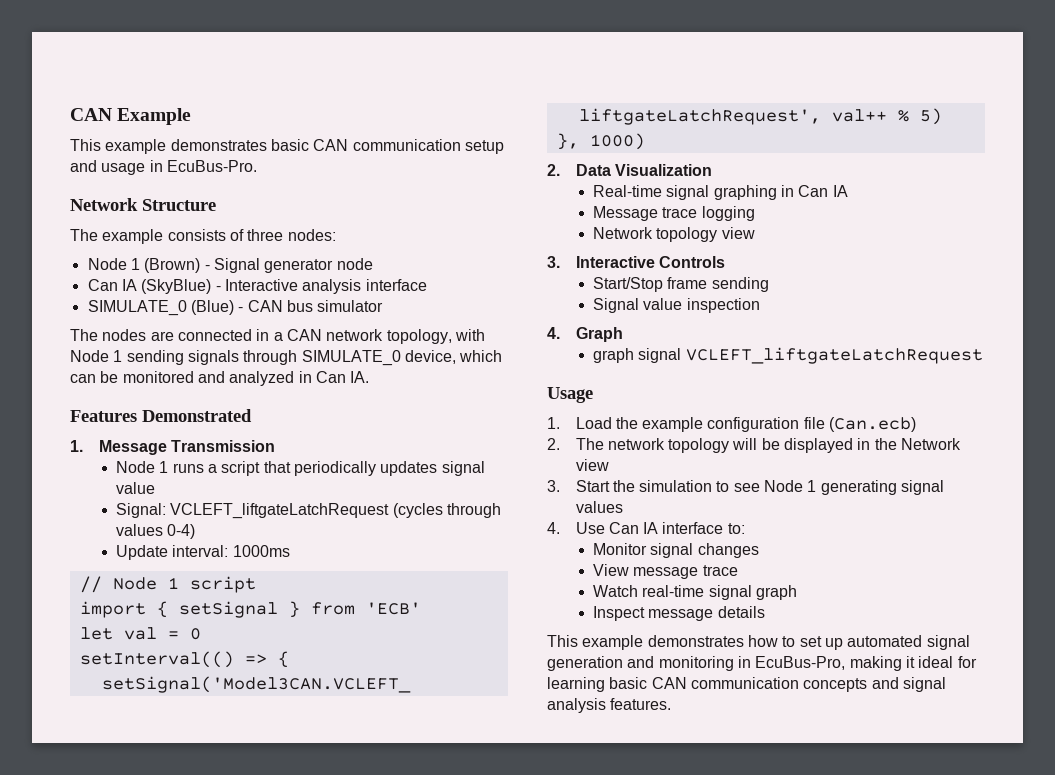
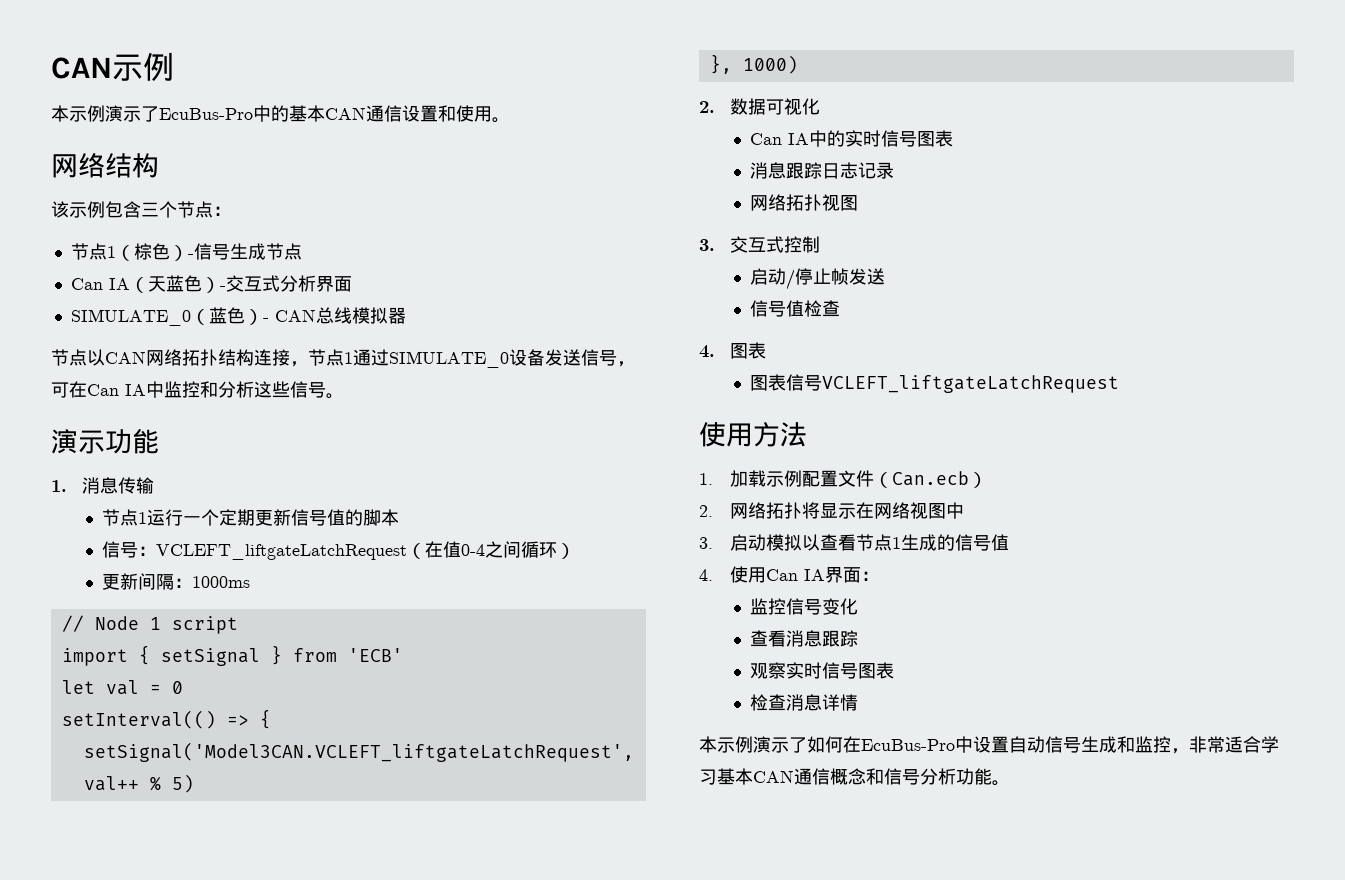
[70,108,192,125] [70,139,504,154] [70,160,257,175] [70,198,216,211] [70,229,336,244] [87,258,373,273] [87,279,427,294] [87,300,384,316] [70,329,485,344] [70,350,503,366] [70,371,370,386] [70,409,252,422] [70,440,275,455] [116,461,485,476] [116,482,156,494] [116,503,502,519] [116,524,196,539] [116,545,229,560] CAN Example // This example demonstrates basic CAN communication setup and usage in EcuBus-Pro. // Network Structure // The example consists of three nodes: // Node 1 (Brown) - Signal generator node // Can IA (SkyBlue) - Interactive analysis interface // SIMULATE_0 (Blue) - CAN bus simulator // The nodes are connected in a CAN network topology, with Node 1 sending signals through SIMULATE_0 device, which can be monitored and analyzed in Can IA. // Features Demonstrated // 1. Message Transmission // Node 1 runs a script that periodically updates signal value // Signal: VCLEFT_liftgateLatchRequest (cycles through values 0-4) // Update interval: -> [51,52,174,82] [51,105,510,123] [51,153,159,178] [51,201,231,218] [70,243,302,261] [70,275,352,293] [70,307,406,326] [51,349,635,368] [51,381,344,399] [51,429,159,454] [51,477,155,494] [101,509,399,526] [101,541,575,560] [101,573,192,590] CAN示例 // 本示例演示了EcuBus-Pro中的基本CAN通信设置和使用。 // 网络结构 // 该示例包含三个节点： // 节点1（棕色）-信号生成节点 // Can IA（天蓝色）-交互式分析界面 // SIMULATE_0（蓝色）- CAN总线模拟器 // 节点以CAN网络拓扑结构连接，节点1通过SIMULATE_0设备发送信号，可在Can IA中监控和分析这些信号。 // 演示功能 // 1.消息传输 // 节点1运行一个定期更新信号值的脚本 // 信号：VCLEFT_liftgateLatchRequest（在值0-4之间循环） // 更新间隔：
[575,164,712,176] [593,185,848,200] [593,206,755,221] [593,227,755,242] [547,256,725,268] [593,277,769,292] [593,298,760,313] [547,327,623,342] [593,348,682,363] Data Visualization // Real-time signal graphing in Can IA // Message trace logging // Network topology view // 3. Interactive Controls // Start/Stop frame sending // Signal value inspection // 4. Graph // graph signal -> [730,98,821,115] [749,130,953,147] [749,162,894,179] [749,194,858,211] [699,236,821,253] [749,268,885,290] [749,300,840,317] [699,342,767,359] [749,374,822,391] 数据可视化 // Can IA中的实时信号图表 // 消息跟踪日志记录 // 网络拓扑视图 // 3.交互式控制 // 启动/停止帧发送 // 信号值检查 // 4.图表 // 图表信号
[547,387,593,403] [547,417,917,432] [547,438,962,453] [575,459,609,471] [547,480,945,495] [575,501,623,513] [547,522,745,534] [593,543,759,558] [593,564,738,579] [593,585,798,600] [593,606,765,621] [547,635,970,650] [547,656,977,671] [547,677,946,692] [547,698,672,713] Usage // 1. Load the example configuration file (Can.ecb) // 2. The network topology will be displayed in the Network view // 3. Start the simulation to see Node 1 generating signal values // 4. Use Can IA interface to: // Monitor signal changes // View message trace // Watch real-time signal graph // Inspect message details // This example demonstrates how to set up automated signal generation and monitoring in EcuBus-Pro, making it ideal for learning basic CAN communication concepts and signal analysis features. -> [699,422,807,447] [699,470,988,488] [699,502,965,519] [699,534,1010,551] [699,566,880,583] [749,598,858,615] [749,630,858,647] [749,662,894,679] [749,694,858,711] [699,736,1279,754] [699,768,1010,786] 使用方法 // 1.加载示例配置文件（Can.ecb） // 2.网络拓扑将显示在网络视图中 // 3.启动模拟以查看节点1生成的信号值 // 4.使用Can IA界面： // 监控信号变化 // 查看消息跟踪 // 观察实时信号图表 // 检查消息详情 // 本示例演示了如何在EcuBus-Pro中设置自动信号生成和监控，非常适合学习基本CAN通信概念和信号分析功能。

